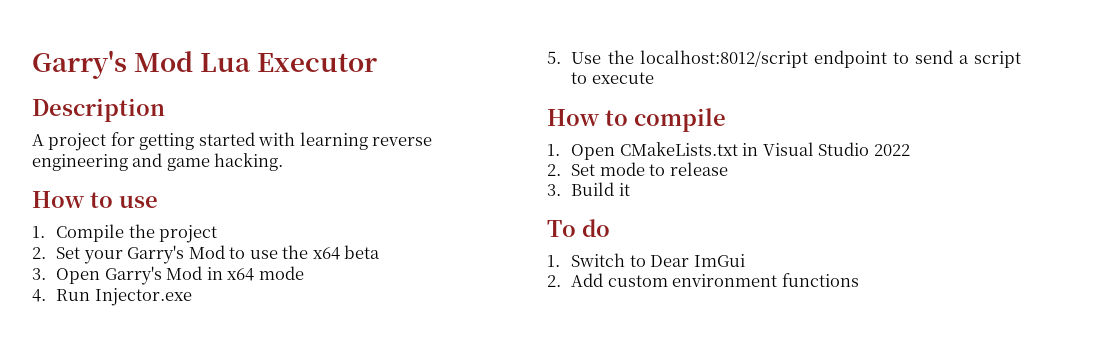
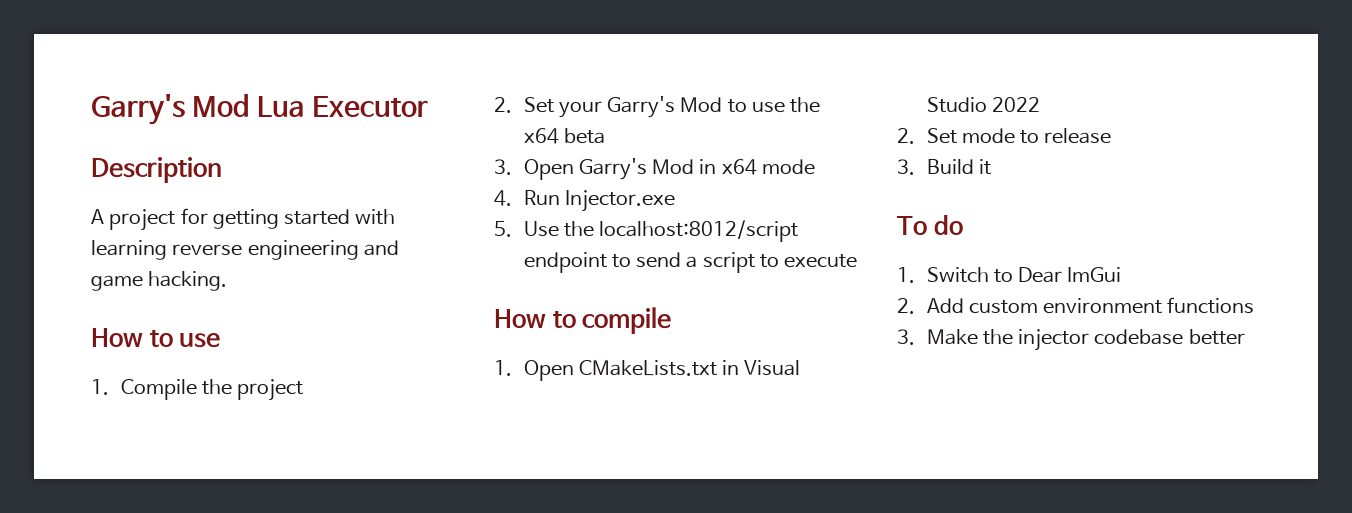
(859, 280) none -> [897,329,1245,351] // 3. Make the injector codebase better

